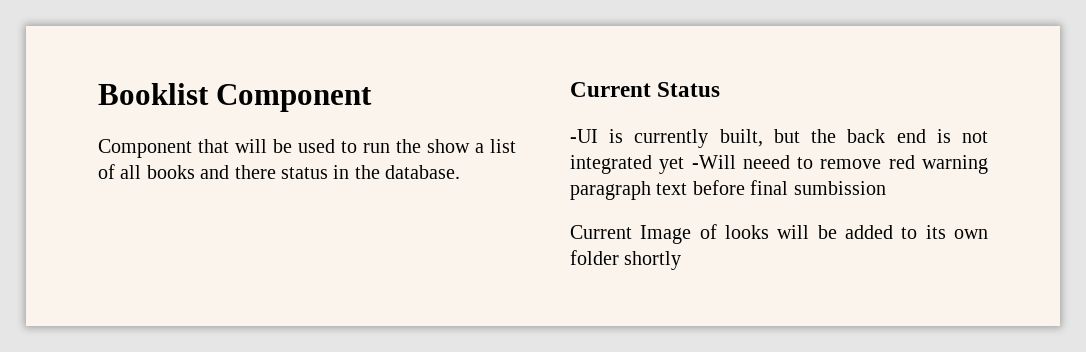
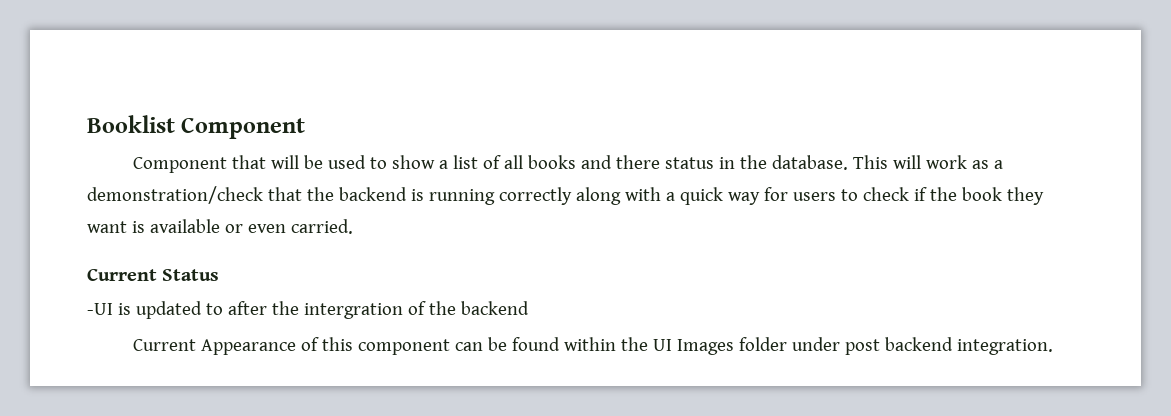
[363,139,421,153] run the -> (387, 163) none
[570,82,721,97] [570,129,988,148] [570,155,988,174] [570,180,886,200] [570,224,988,244] [570,250,682,270] // Current Status // -UI is currently built, but the back end is not integrated yet -Will neeed to remove red warning paragraph text before final sumbission // Current Image of looks will be added to its own folder shortly -> [852,155,1003,169] [87,186,1044,205] [87,219,353,234] [87,268,220,281] [87,301,529,319] [132,337,1053,355] This will work as a demonstration/check that the backend is running correctly along with a quick way for users to check if the book they want is available or even carried. // Current Status // -UI is updated to after the intergration of the backend // Current Appearance of this component can be found within the UI Images folder under post backend integration.

